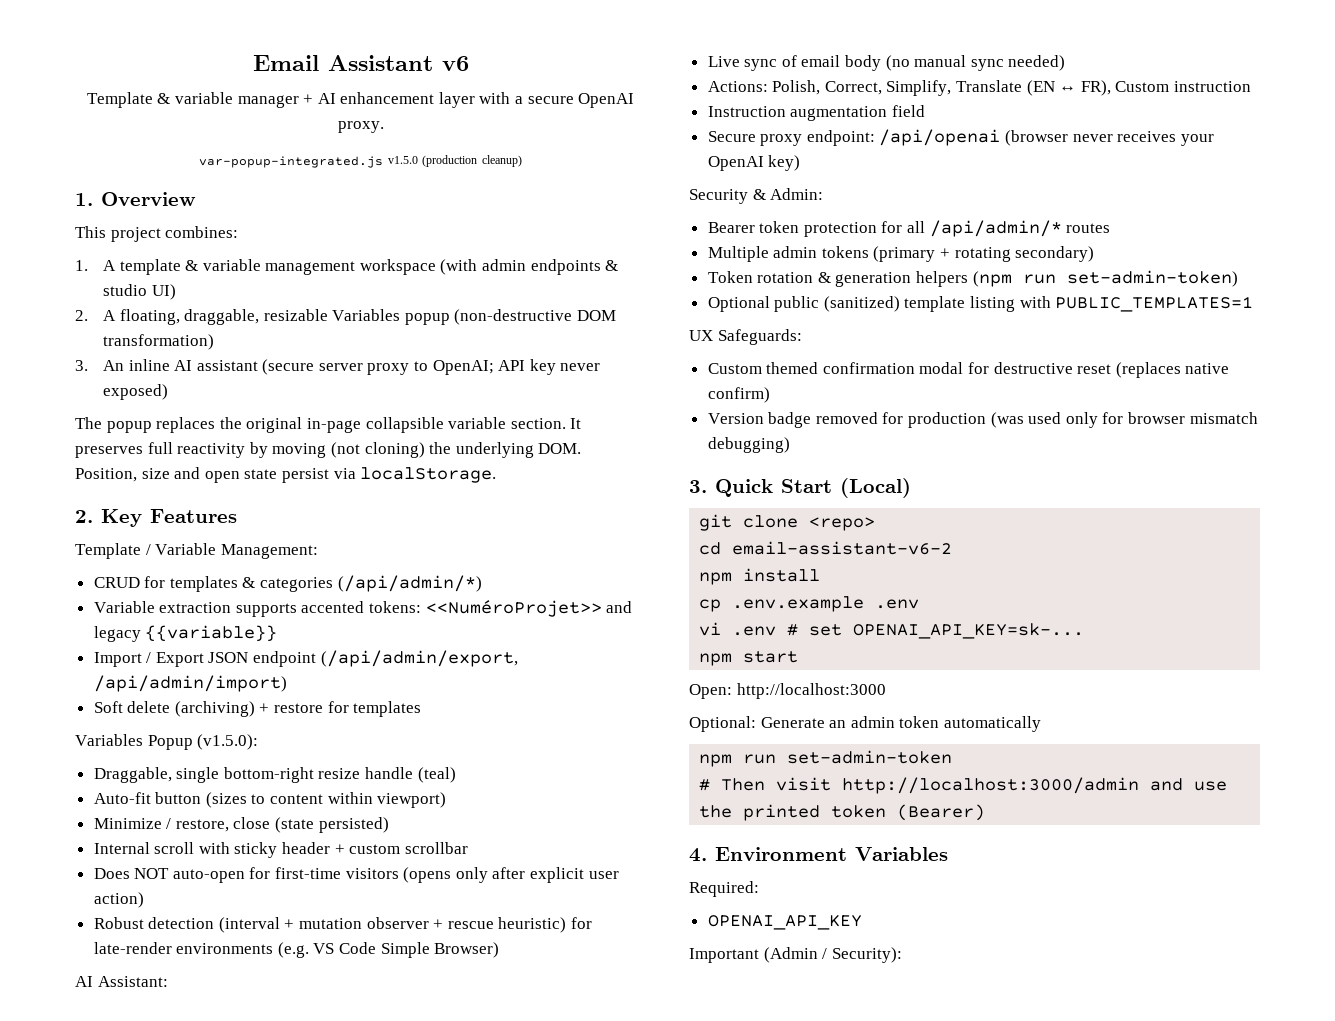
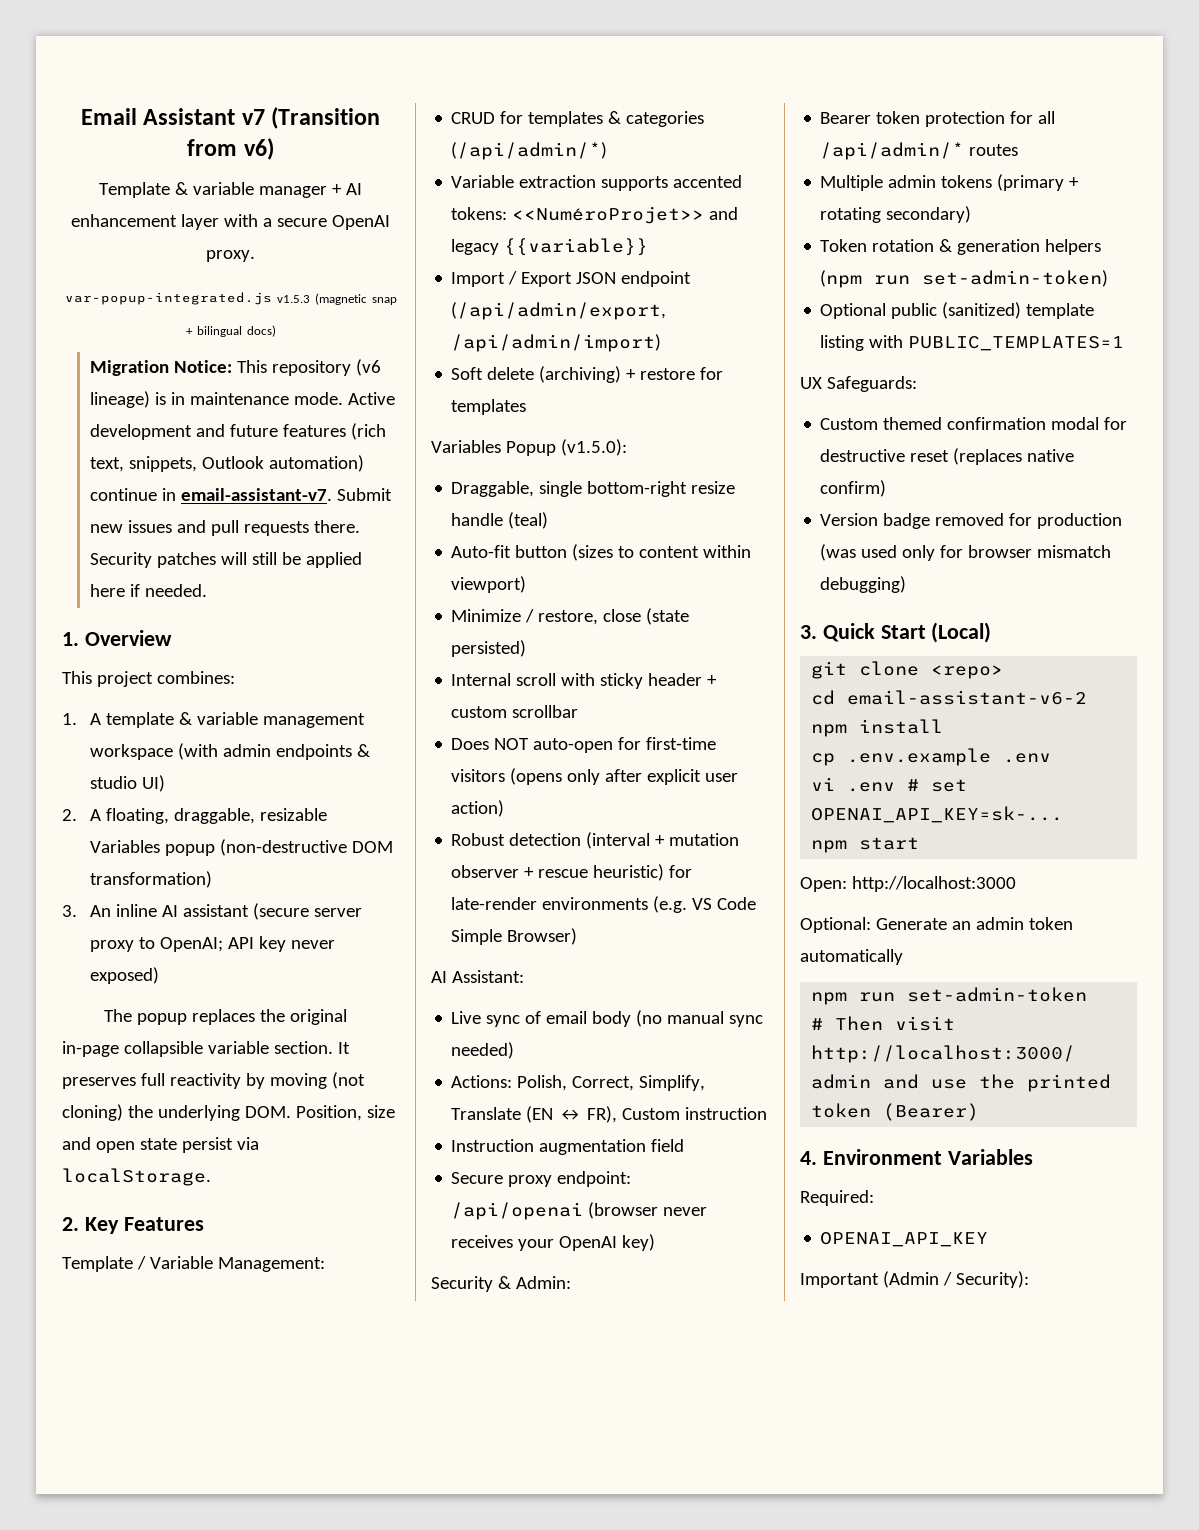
[441,56,469,71] v6 -> [241,107,381,129] [187,138,274,160] v7 (Transition from v6)
[387,155,522,167] v1.5.0 (production cleanup) -> [276,293,397,305] [185,325,276,337] [90,359,382,376] [90,391,396,408] [90,423,387,440] [90,455,365,472] [90,488,393,501] [90,520,361,536] [90,552,363,568] [90,584,208,597] v1.5.3 (magnetic snap + bilingual docs) // Migration Notice: This repository (v6 lineage) is in maintenance mode. Active development and future features (rich text, snippets, Outlook automation) continue in email-assistant-v7. Submit new issues and pull requests there. Security patches will still be applied here if needed.

